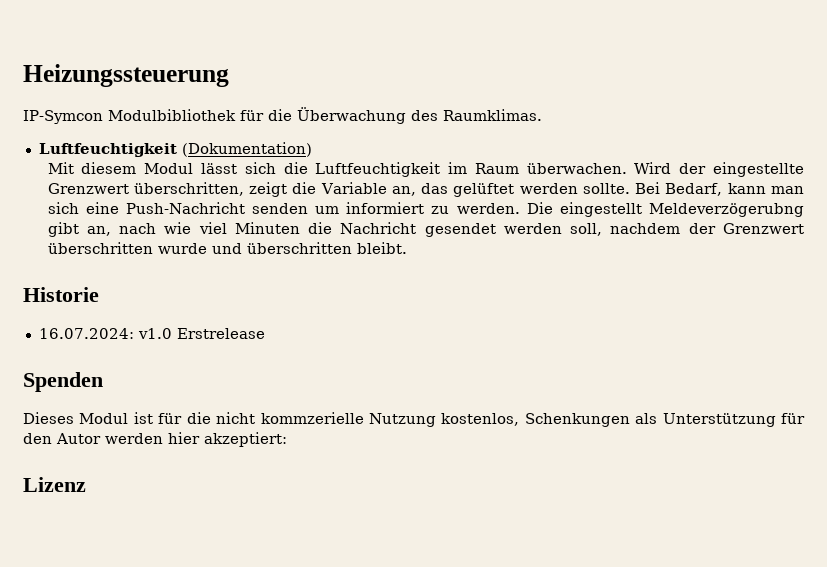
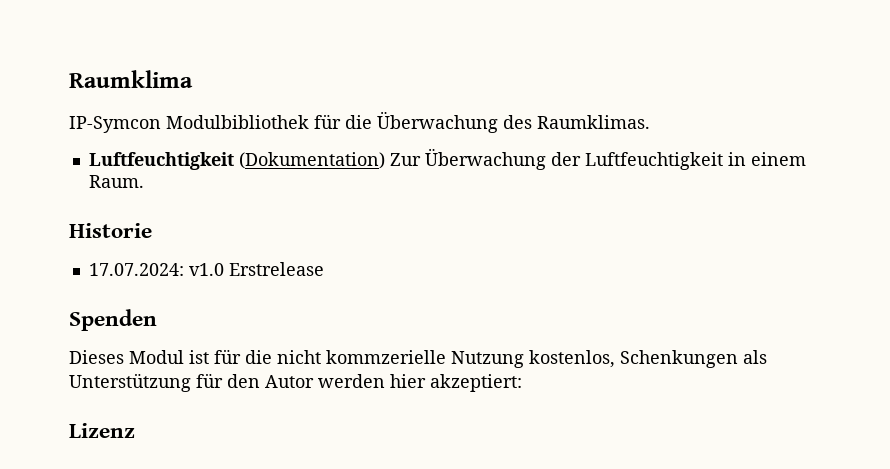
[23,64,229,87] Heizungssteuerung -> [69,70,193,88] Raumklima
[47,162,804,177] [47,182,805,197] [47,202,804,217] [47,222,804,237] [47,242,407,254] // Mit diesem Modul lässt sich die Luftfeuchtigkeit im Raum überwachen. Wird der eingestellte Grenzwert überschritten, zeigt die Variable an, das gelüftet werden sollte. Bei Bedarf, kann man sich eine Push-Nachricht senden um informiert zu werden. Die eingestellt Meldeverzögerubng gibt an, nach wie viel Minuten die Nachricht gesendet werden soll, nachdem der Grenzwert überschritten wurde und überschritten bleibt. -> [389,148,806,170] [88,175,144,188] Zur Überwachung der Luftfeuchtigkeit in einem Raum.
[38,328,134,339] 16.07.2024: -> [88,263,184,276] 17.07.2024:

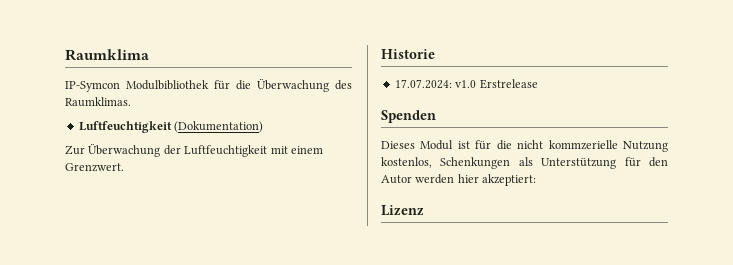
(385, 160) none -> (264, 127) //
[727,152,806,166] [88,175,144,188] in einem Raum. -> [270,146,323,154] [65,163,124,172] mit einem Grenzwert.

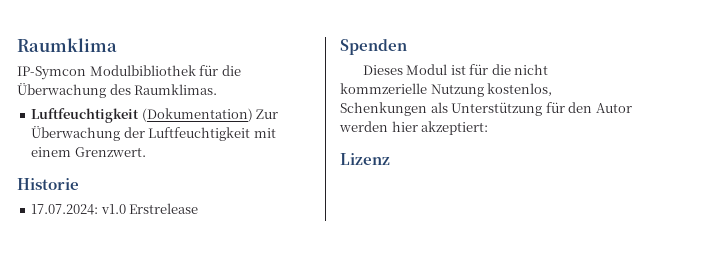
(264, 127) // -> (253, 115) none

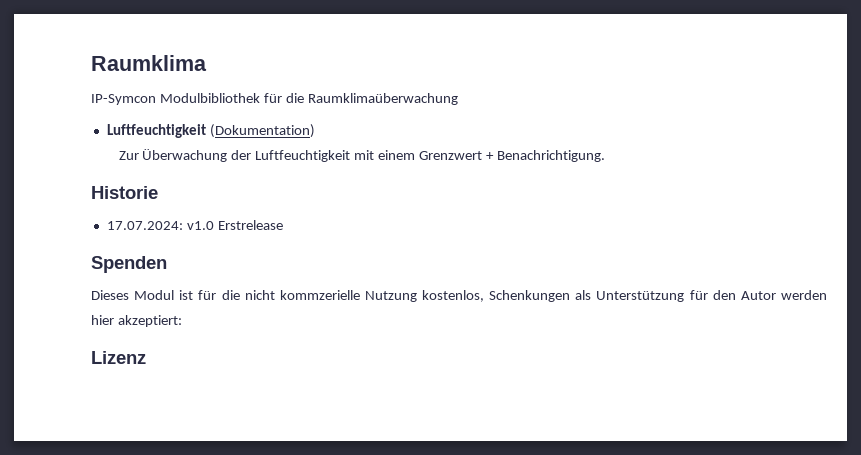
[17,83,218,98] Überwachung des Raumklimas. -> [307,93,458,105] Raumklimaüberwachung
(253, 115) none -> (315, 131) //
[74,147,146,157] Grenzwert. -> [418,150,605,162] Grenzwert + Benachrichtigung.

